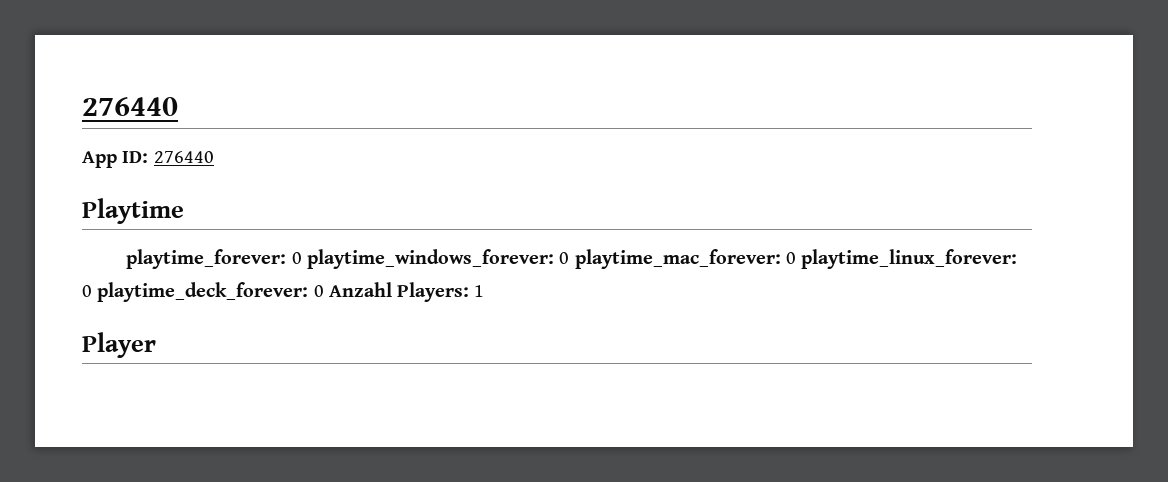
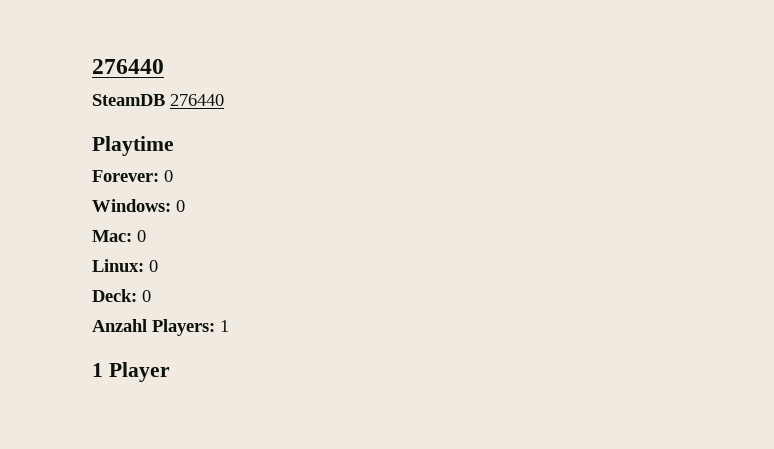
[82,97,178,116] [82,151,149,168] 276440 // App ID: -> [92,59,164,74] [92,94,165,106] 276440 // SteamDB
[126,249,1018,269] [82,282,324,302] playtime_forever: 0 playtime_windows_forever: 0 playtime_mac_forever: 0 playtime_linux_forever: 0 playtime_deck_forever: 0 -> [92,170,173,182] [92,199,185,212] [92,230,146,242] [92,259,158,272] [92,289,151,302] Forever: 0 // Windows: 0 // Mac: 0 // Linux: 0 // Deck: 0 //
(485, 291) none -> [92,363,103,377] 1

